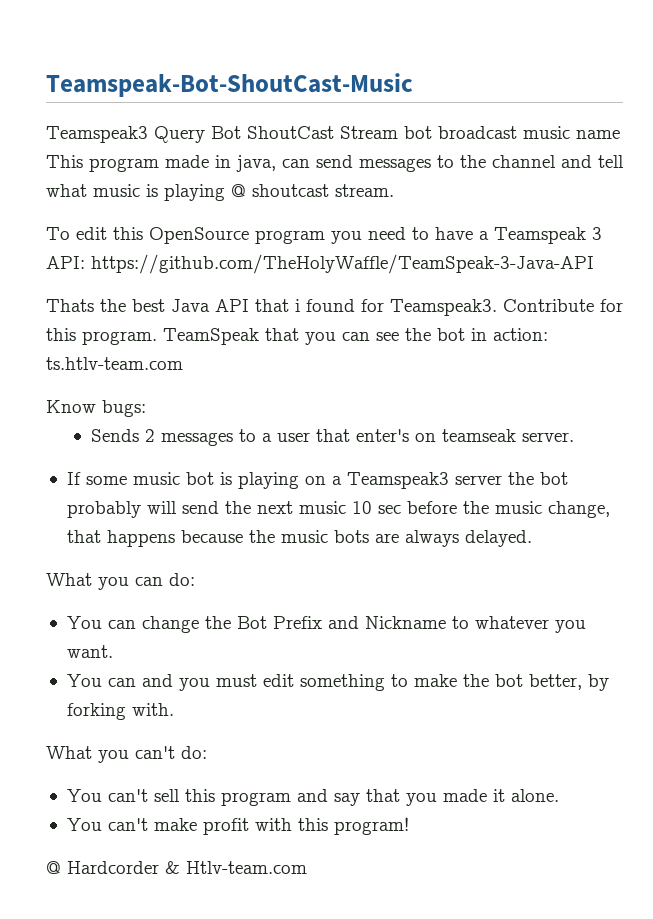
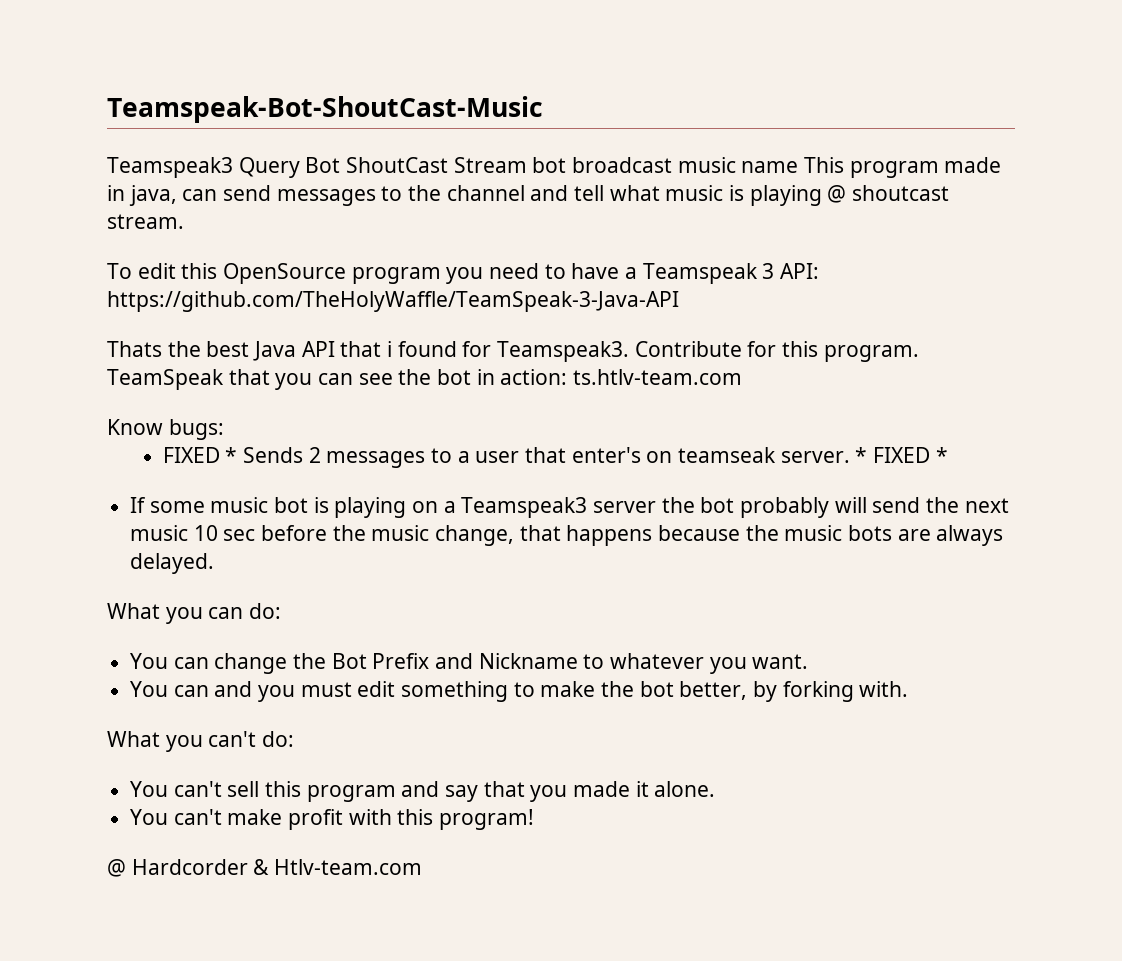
(146, 408) none -> [162,447,238,463] FIXED *
(574, 437) none -> [855,447,948,463] * FIXED *

